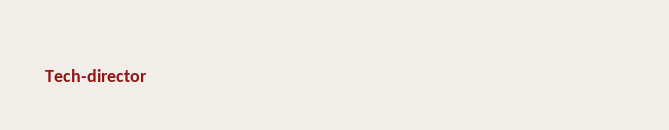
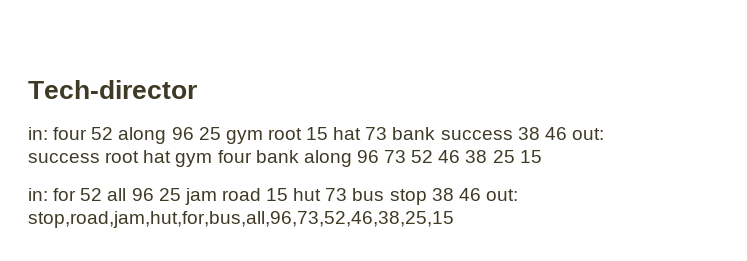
(147, 75) none -> [28,127,604,144] [28,150,542,167] [28,188,518,205] [28,211,454,228] // in: four 52 along 96 25 gym root 15 hat 73 bank success 38 46 out: success root hat gym four bank along 96 73 52 46 38 25 15 // in: for 52 all 96 25 jam road 15 hut 73 bus stop 38 46 out: stop,road,jam,hut,for,bus,all,96,73,52,46,38,25,15

